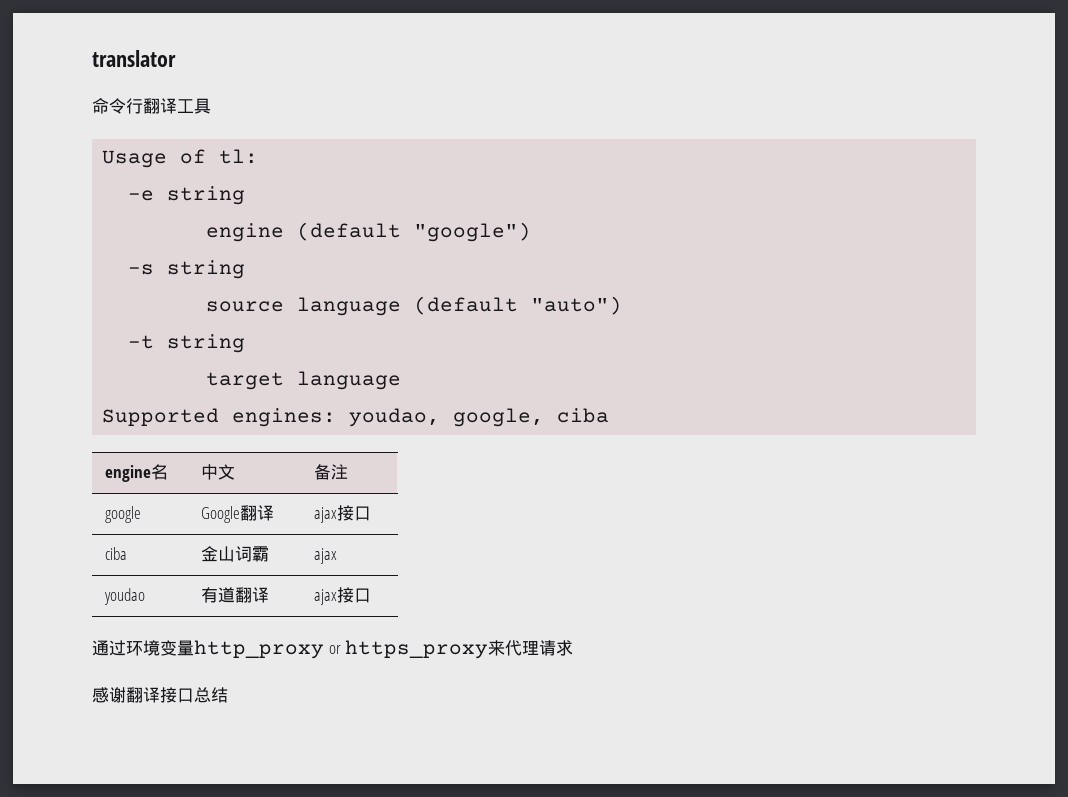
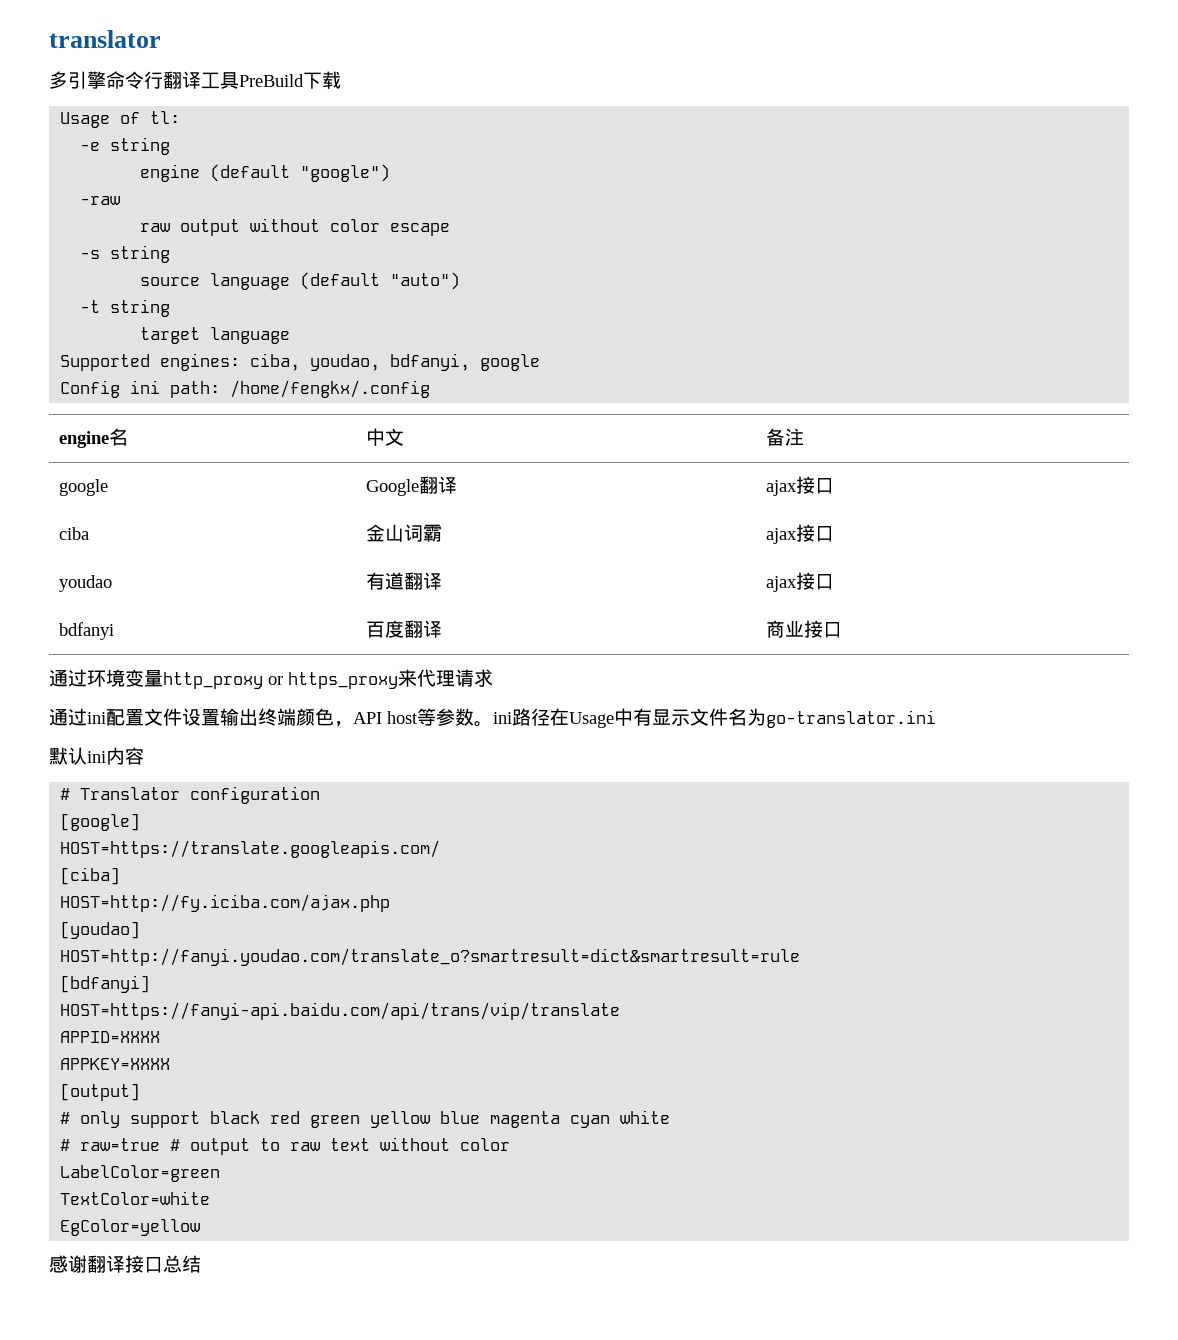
(176, 58) none -> [49,71,106,89] 多引擎
(211, 106) none -> [239,71,341,89] PreBuild下载
(532, 232) none -> [80,196,121,205] [140,218,451,236] // -raw // raw output without color escape
[349,408,610,427] youdao, google, ciba -> [250,353,541,371] [60,380,431,398] ciba, youdao, bdfanyi, google // Config ini path: /home/fengkx/.config
(338, 556) none -> [795,524,834,542] 接口
(372, 595) none -> [58,622,114,640] [365,620,442,638] [765,620,842,638] // bdfanyi | 百度翻译 | 商业接口
(574, 648) none -> [49,708,936,728] [49,747,144,765] [60,786,321,804] [60,813,141,831] [60,840,441,858] [60,867,121,885] [60,894,391,912] [60,921,141,939] [60,948,801,966] [60,975,151,993] [60,1002,621,1020] [60,1031,161,1043] [60,1058,171,1070] [60,1083,141,1101] [60,1110,671,1128] [60,1137,511,1155] [60,1165,221,1182] [60,1191,211,1205] [60,1219,201,1236] // 通过ini配置文件设置输出终端颜色，API host等参数。ini路径在Usage中有显示文件名为go-translator.ini // 默认ini内容 // # Translator configuration // [google] // HOST=https://translate.googleapis.com/ // [ciba] // HOST=http://fy.iciba.com/ajax.php // [youdao] // HOST=http://fanyi.youdao.com/translate_o?smartresult=dict&smartresult=rule // [bdfanyi] // HOST=https://fanyi-api.baidu.com/api/trans/vip/translate // APPID=XXXX // APPKEY=XXXX // [output] // # only support black red green yellow blue magenta cyan white // # raw=true # output to raw text without color // LabelColor=green // TextColor=white // EgColor=yellow

